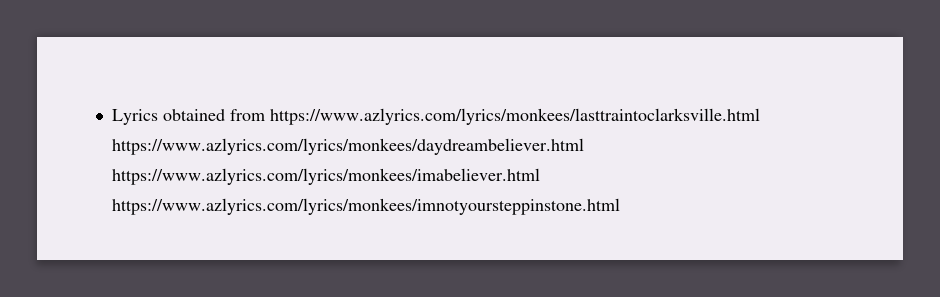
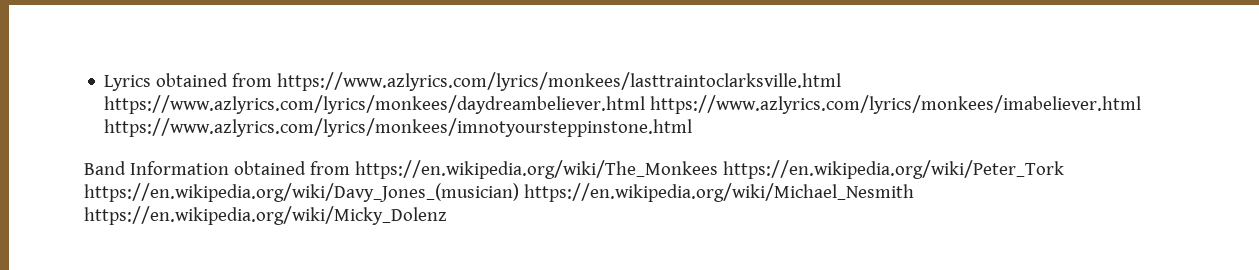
(620, 206) none -> [84,160,1064,179] [84,183,914,202] [84,206,447,225] // Band Information obtained from https://en.wikipedia.org/wiki/The_Monkees https://en.wikipedia.org/wiki/Peter_Tork https://en.wikipedia.org/wiki/Davy_Jones_(musician) https://en.wikipedia.org/wiki/Michael_Nesmith https://en.wikipedia.org/wiki/Micky_Dolenz

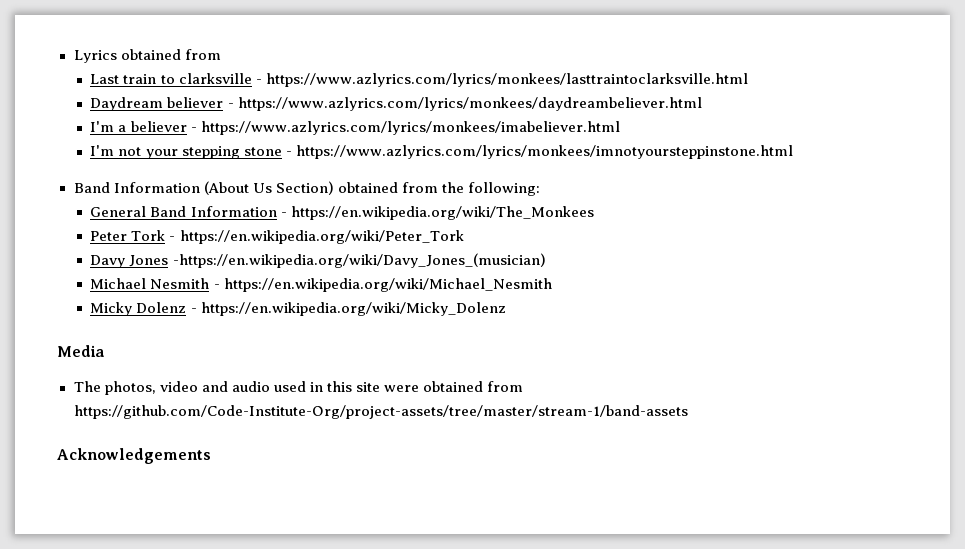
[277,72,842,91] [104,95,1142,114] [104,118,693,137] [84,160,1064,179] [84,183,914,202] [84,206,447,225] https://www.azlyrics.com/lyrics/monkees/lasttraintoclarksville.html https://www.azlyrics.com/lyrics/monkees/daydreambeliever.html https://www.azlyrics.com/lyrics/monkees/imabeliever.html https://www.azlyrics.com/lyrics/monkees/imnotyoursteppinstone.html // Band Information obtained from https://en.wikipedia.org/wiki/The_Monkees https://en.wikipedia.org/wiki/Peter_Tork https://en.wikipedia.org/wiki/Davy_Jones_(musician) https://en.wikipedia.org/wiki/Michael_Nesmith https://en.wikipedia.org/wiki/Micky_Dolenz -> [90,73,748,87] [90,97,702,111] [90,121,620,135] [90,145,793,159] [73,181,540,196] [90,206,594,220] [90,230,464,244] [90,253,547,268] [90,278,552,292] [90,302,506,316] [57,345,105,357] [73,381,524,395] [73,405,689,419] [57,448,211,464] // Last train to clarksville - https://www.azlyrics.com/lyrics/monkees/lasttraintoclarksville.html // Daydream believer - https://www.azlyrics.com/lyrics/monkees/daydreambeliever.html // I'm a believer - https://www.azlyrics.com/lyrics/monkees/imabeliever.html // I'm not your stepping stone - https://www.azlyrics.com/lyrics/monkees/imnotyoursteppinstone.html // Band Information (About Us Section) obtained from the following: // General Band Information - https://en.wikipedia.org/wiki/The_Monkees // Peter Tork - https://en.wikipedia.org/wiki/Peter_Tork // Davy Jones -https://en.wikipedia.org/wiki/Davy_Jones_(musician) // Michael Nesmith - https://en.wikipedia.org/wiki/Michael_Nesmith // Micky Dolenz - https://en.wikipedia.org/wiki/Micky_Dolenz // Media // The photos, video and audio used in this site were obtained from https://github.com/Code-Institute-Org/project-assets/tree/master/stream-1/band-assets // Acknowledgements

